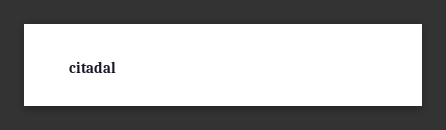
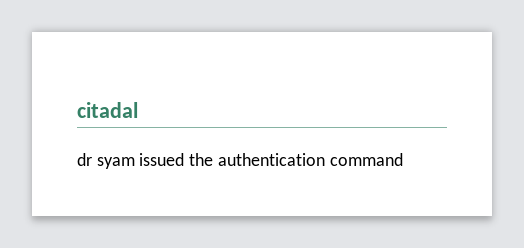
(116, 67) none -> [77,153,403,169] // dr syam issued the authentication command

